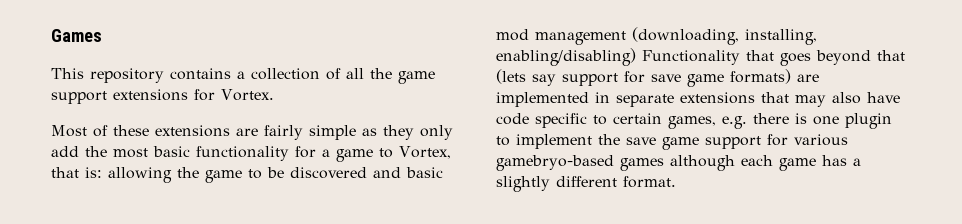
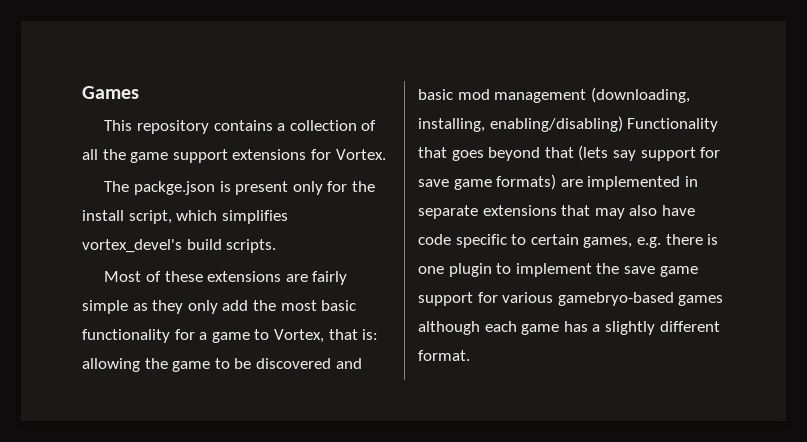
(274, 95) none -> [104,181,376,195] [82,210,288,224] [82,239,277,253] // The packge.json is present only for the install script, which simplifies vortex_devel's build scripts.

